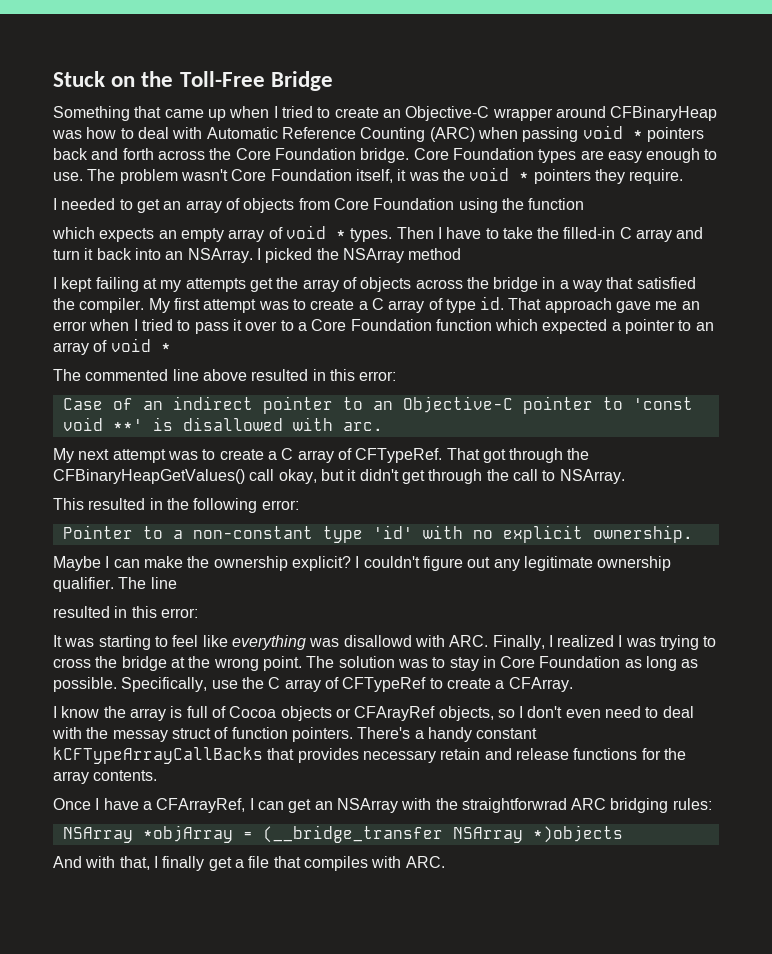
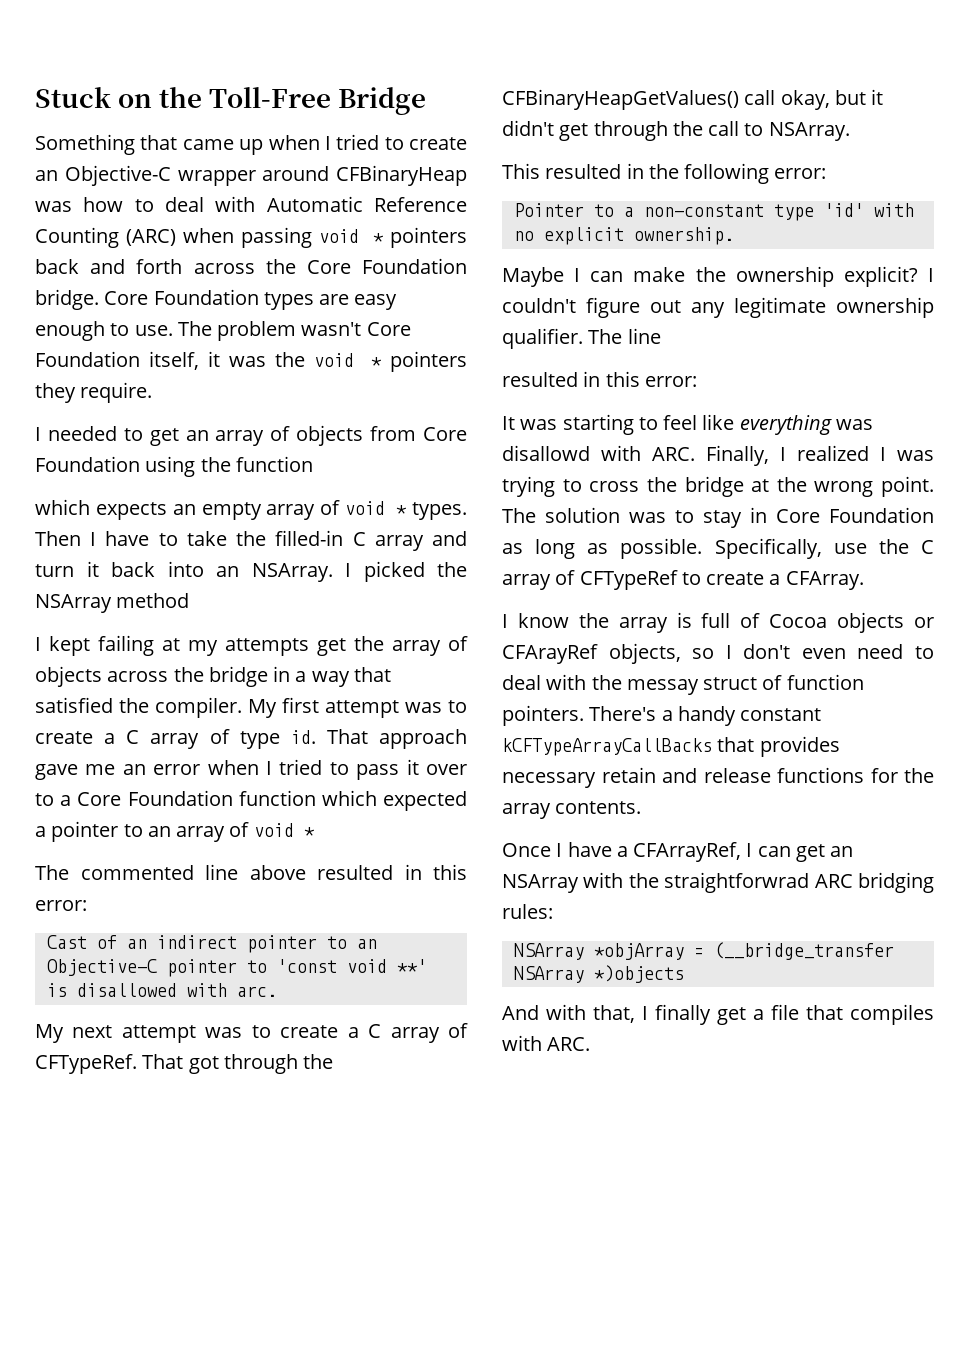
[62,398,103,410] Case -> [46,935,87,949] Cast

